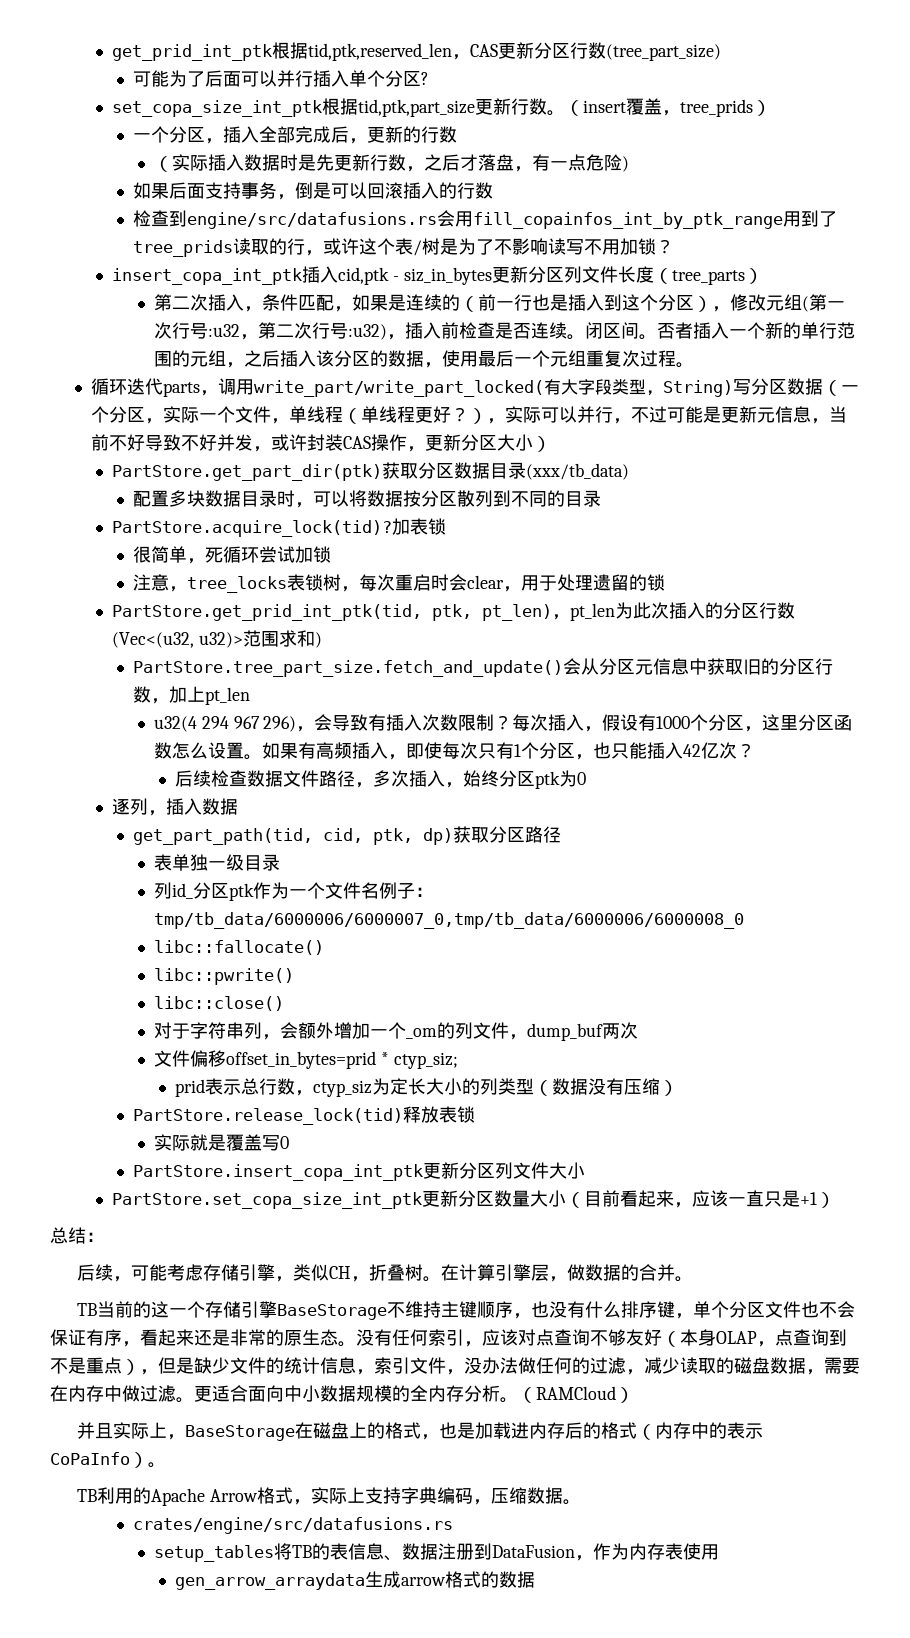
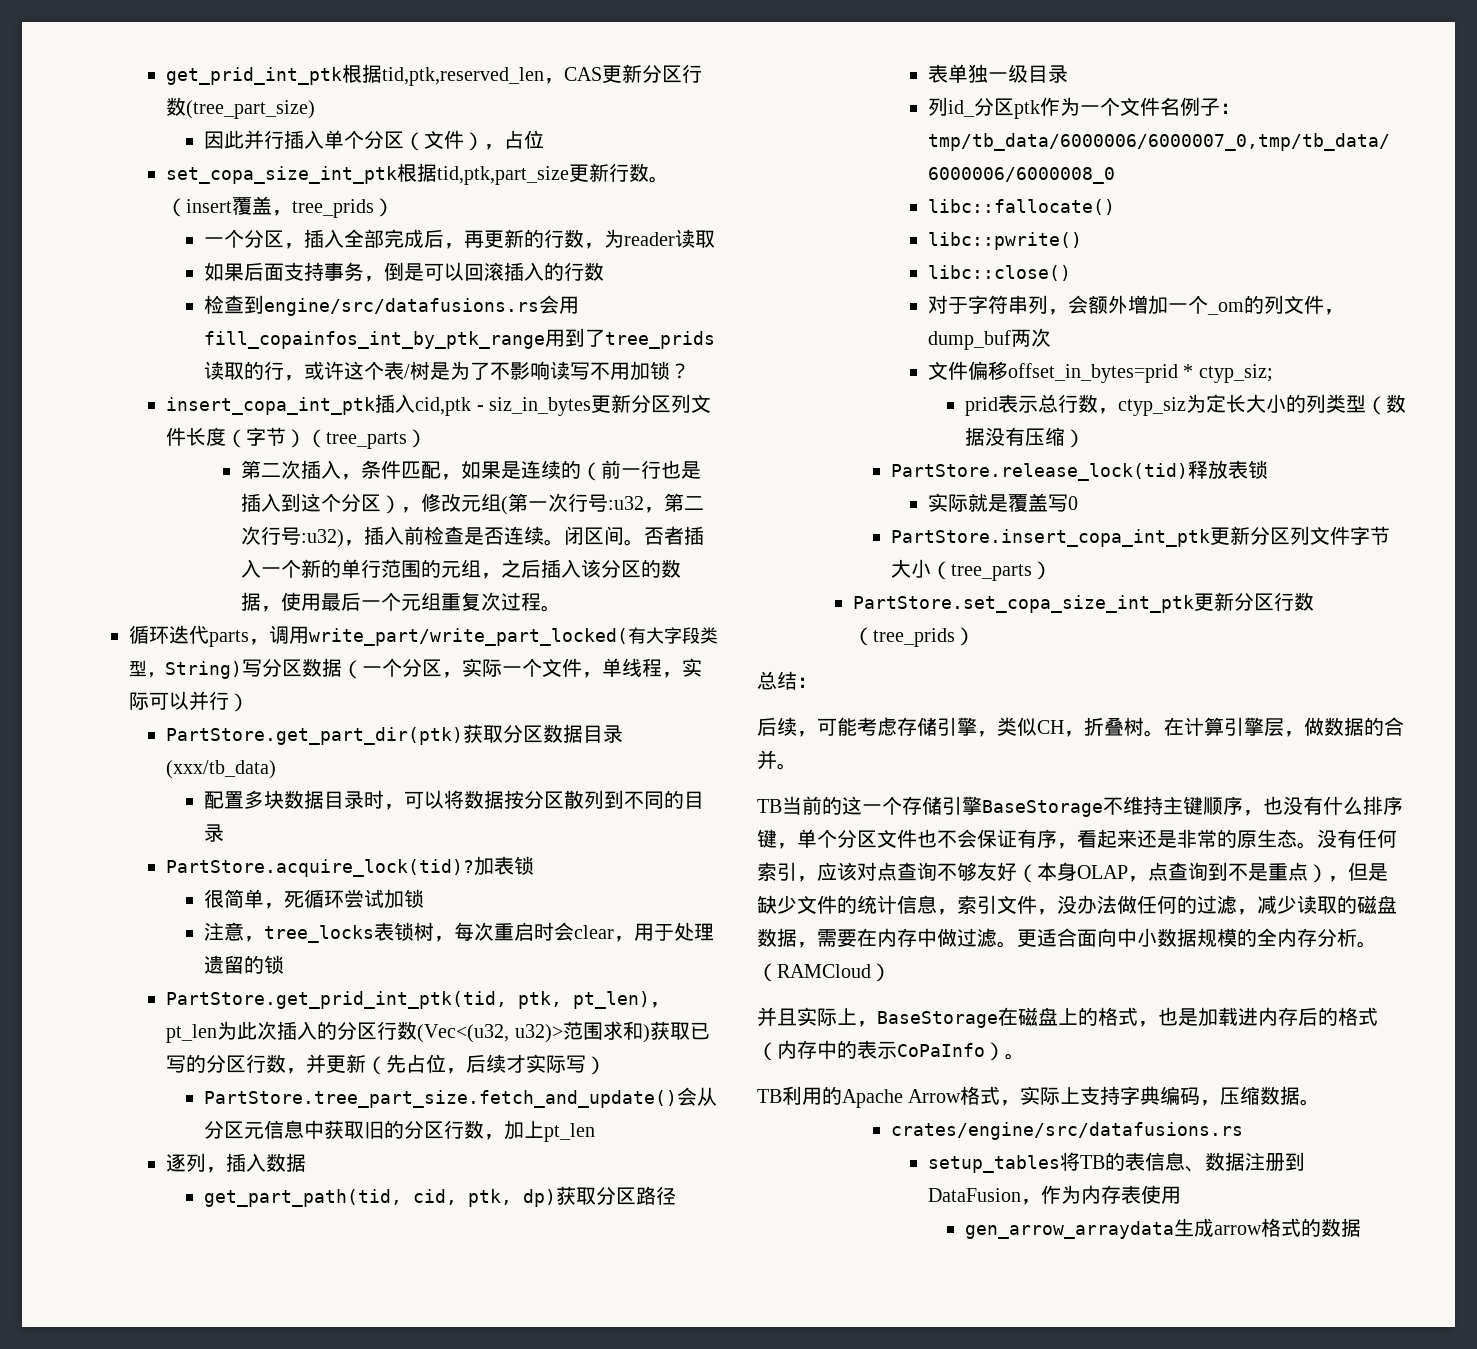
[132,70,277,87] 可能为了后面可以 -> [203,130,244,149] 因此
[420,72,429,85] ? -> [403,130,544,151] （文件），占位
(367, 141) none -> [463,230,484,248] 再
[153,154,629,172] // （实际插入数据时是先更新行数，之后才落盘，有一点危险) -> [583,229,715,249] ，为reader读取
(672, 276) none -> [246,427,327,448] 字节）（
[342,406,847,424] [90,434,533,452] （单线程更好？），实际可以并行，不过可能是更新元信息，当前不好导致不好并发，或许封装CAS操作，更新分区大小 -> [662,658,703,678] [129,691,230,711] ，实际可以并行
(322, 640) none -> [649,1021,710,1040] [166,1054,607,1075] 获取已写的分区行数，并更新（先占位，后续才实际写）
[153,714,853,732] [153,742,755,760] [174,770,586,789] // u32(4 294 967 296)，会导致有插入次数限制？每次插入，假设有1000个分区，这里分区函数怎么设置。如果有高频插入，即使每次只有1个分区，也只能插入42亿次？ // 后续检查数据文件路径，多次插入，始终分区ptk为0 -> (595, 1132) none
[548,1162,585,1179] 大小 -> [1349,526,1390,545] [890,559,1052,581] 字节大小（tree_parts）
[493,1190,817,1208] 数量大小（目前看起来，应该一直只是+1 -> [1274,592,1315,611] [853,627,956,647] 行数（tree_prids

